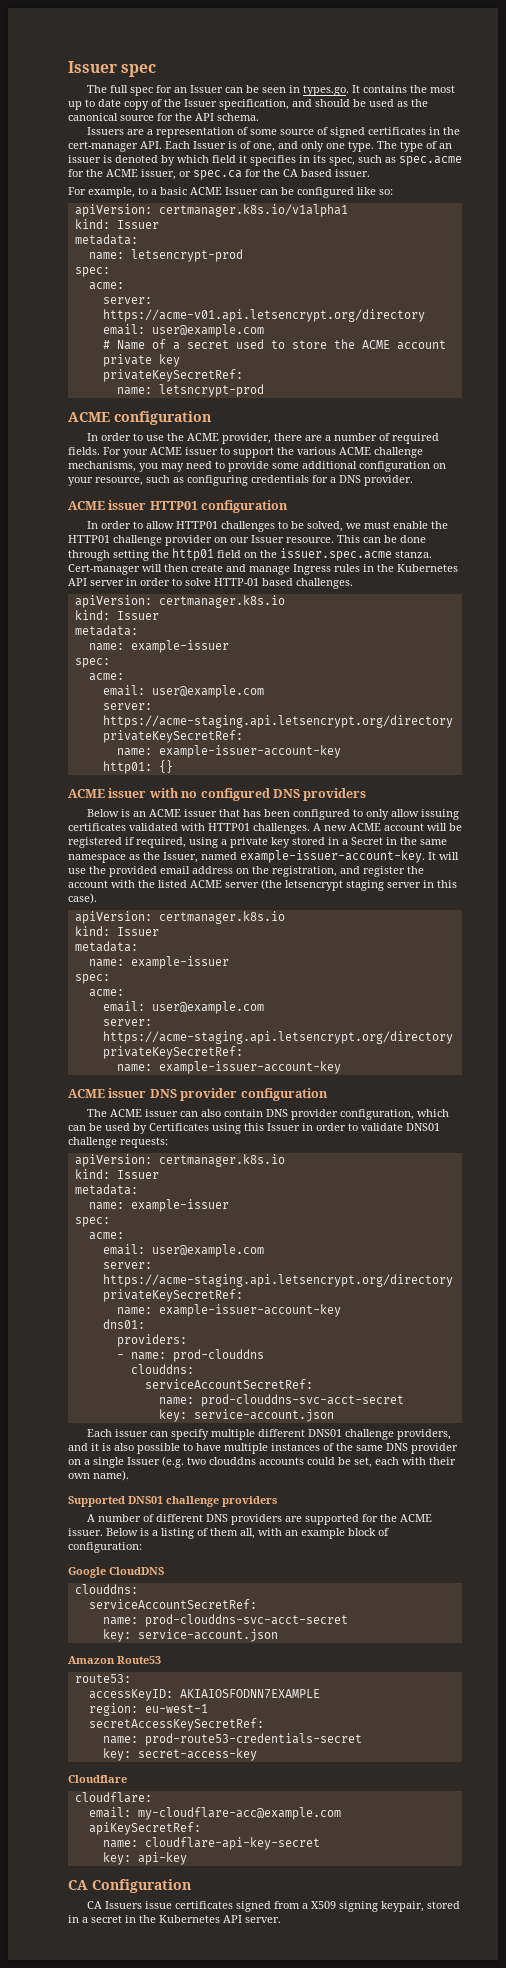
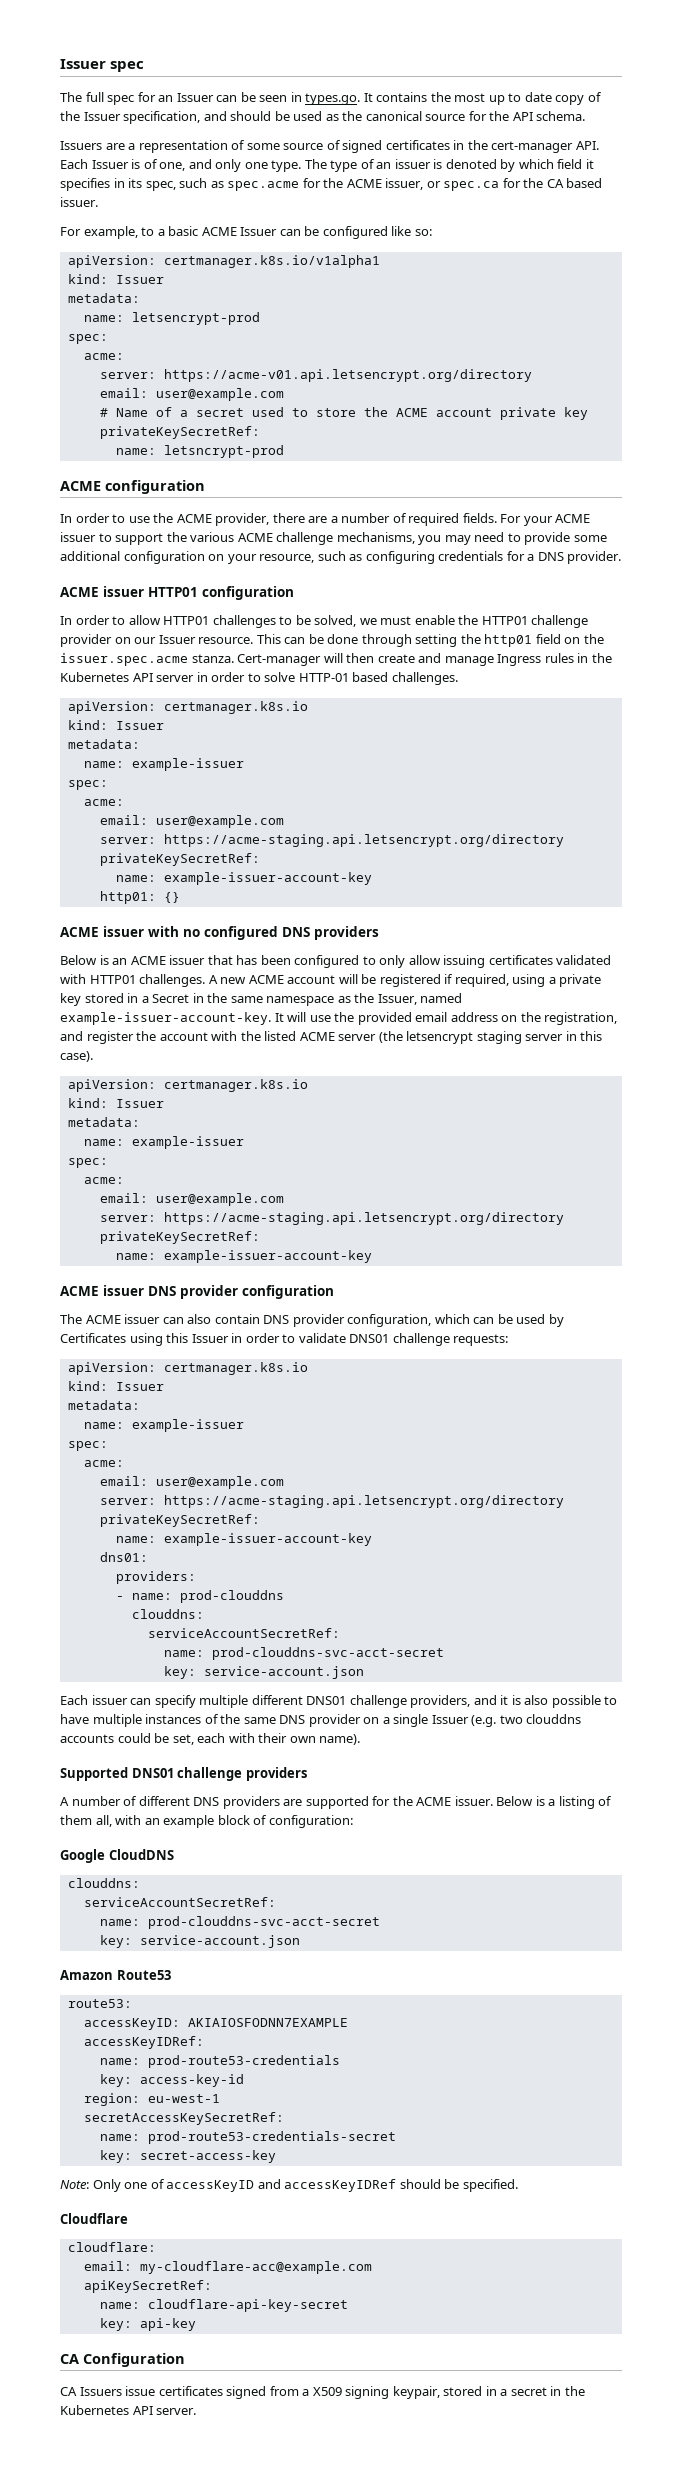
(320, 1694) none -> [83,2036,204,2049] [99,2055,340,2068] [99,2074,244,2087] // accessKeyIDRef: // name: prod-route53-credentials // key: access-key-id
(257, 1754) none -> [60,2179,518,2192] // Note: Only one of accessKeyID and accessKeyIDRef should be specified.

